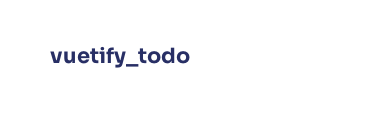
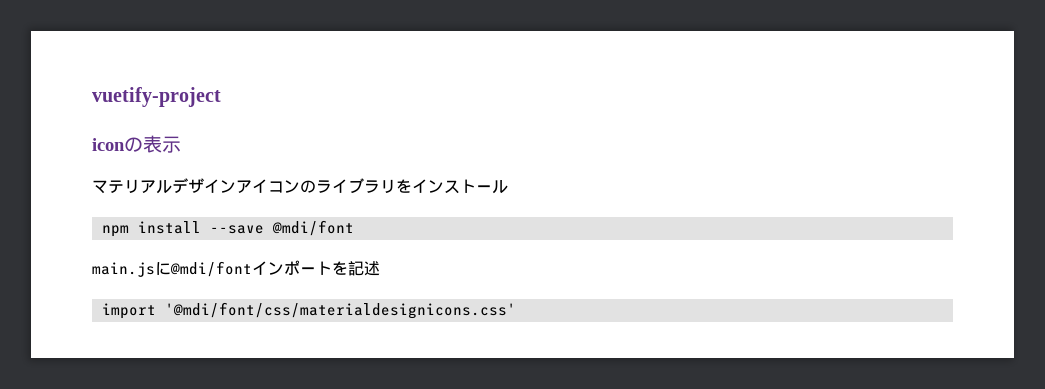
[50,46,190,68] vuetify_todo -> [92,87,221,107] [92,135,181,153] [92,178,508,194] [101,220,354,237] [92,260,380,277] [101,302,516,319] vuetify-project // iconの表示 // マテリアルデザインアイコンのライブラリをインストール // npm install --save @mdi/font // main.jsに@mdi/fontインポートを記述 // import '@mdi/font/css/materialdesignicons.css'

